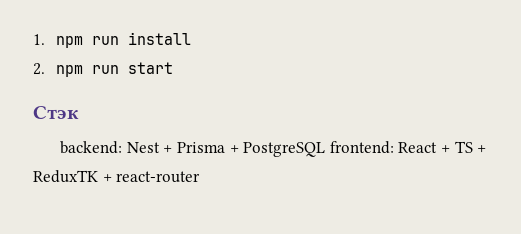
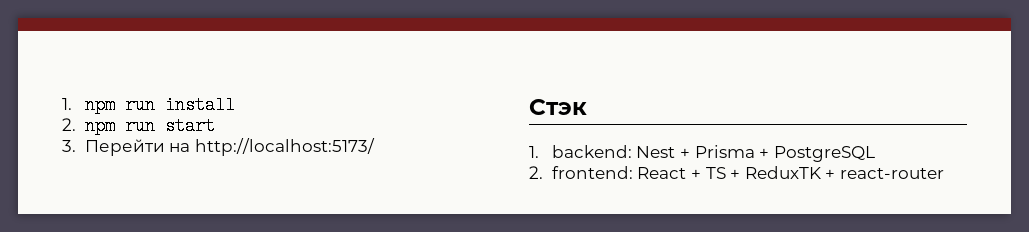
(173, 68) none -> [62,138,375,156] // 3. Перейти на http://localhost:5173/
(79, 112) none -> [529,146,539,158] 1.
(326, 149) none -> [529,166,543,179] // 2.

